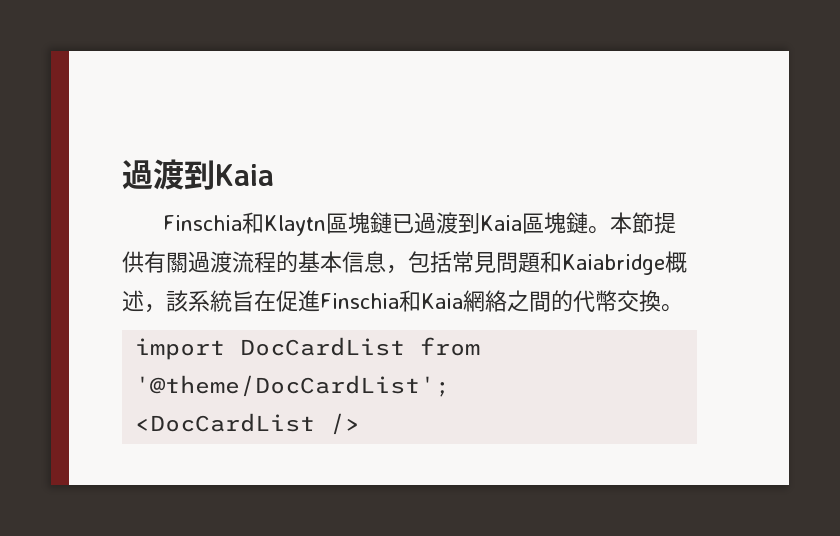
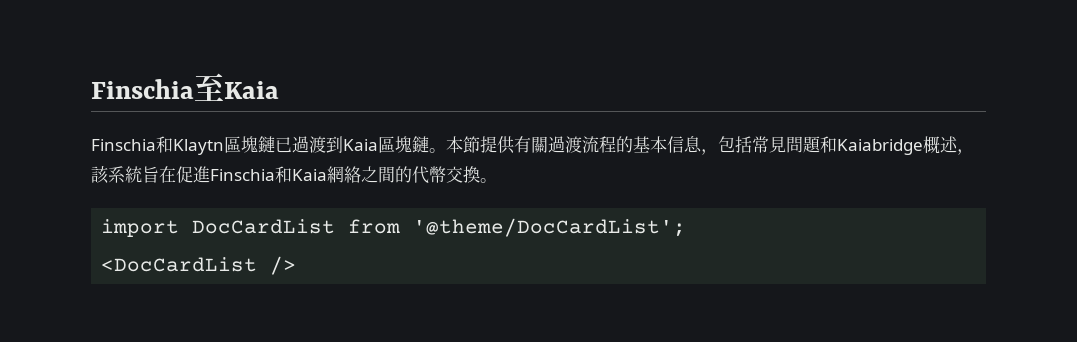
[122,159,215,190] 過渡到 -> [91,73,224,101] Finschia至

